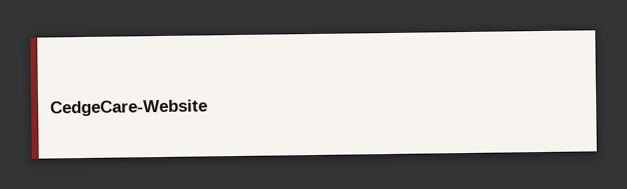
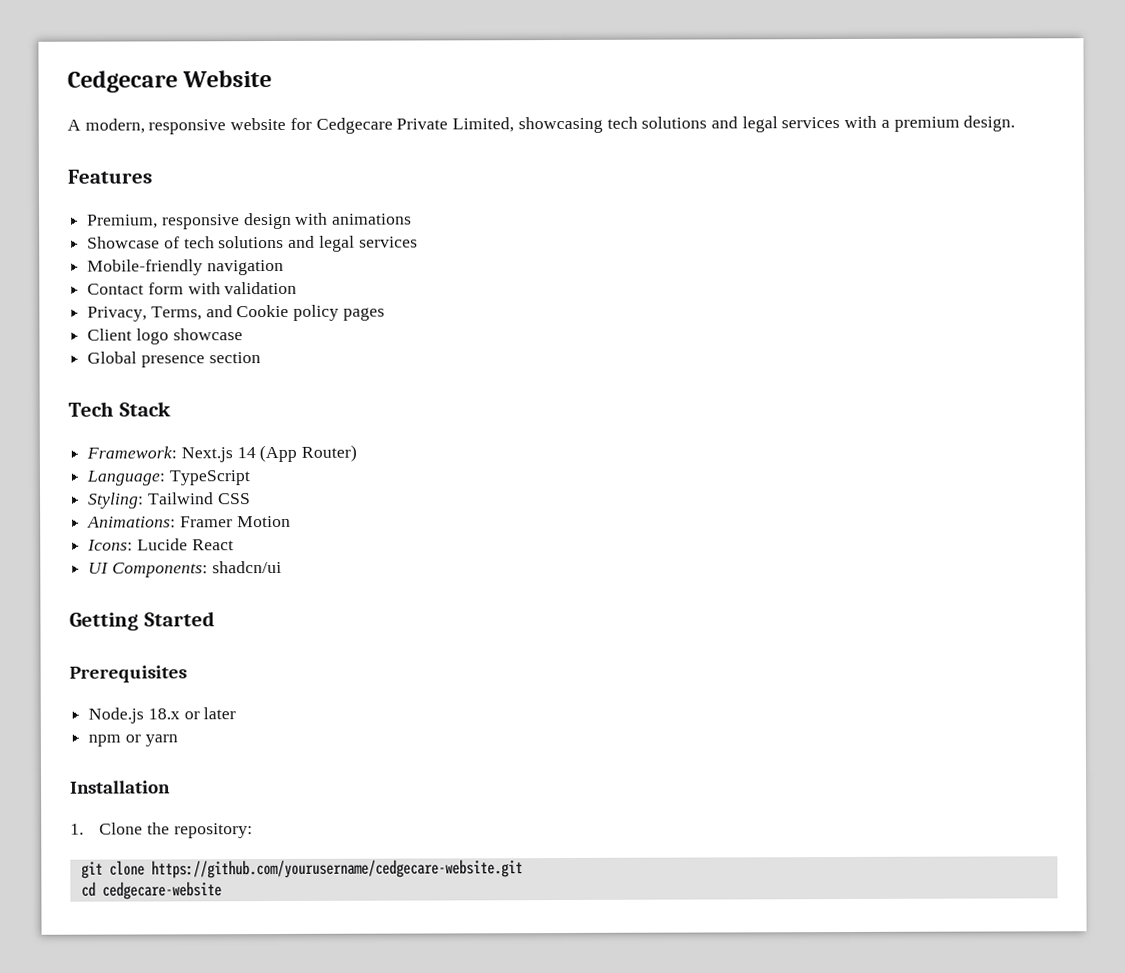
[50,99,208,117] CedgeCare-Website -> [67,70,273,93] [67,115,1016,135] [67,169,152,184] [87,212,413,230] [87,235,418,252] [87,259,284,276] [87,281,298,295] [87,304,385,322] [87,328,243,345] [87,351,261,368] [68,401,171,417] [86,444,358,463] [86,470,250,486] [88,492,251,509] [87,515,291,528] [87,538,234,551] [88,560,282,578] [69,611,215,631] [69,665,187,683] [88,707,237,724] [88,734,178,747] [70,780,171,794] [70,822,253,839] [80,859,523,879] [80,881,222,900] Cedgecare Website // A modern, responsive website for Cedgecare Private Limited, showcasing tech solutions and legal services with a premium design. // Features // Premium, responsive design with animations // Showcase of tech solutions and legal services // Mobile-friendly navigation // Contact form with validation // Privacy, Terms, and Cookie policy pages // Client logo showcase // Global presence section // Tech Stack // Framework: Next.js 14 (App Router) // Language: TypeScript // Styling: Tailwind CSS // Animations: Framer Motion // Icons: Lucide React // UI Components: shadcn/ui // Getting Started // Prerequisites // Node.js 18.x or later // npm or yarn // Installation // 1. Clone the repository: // git clone https://github.com/yourusername/cedgecare-website.git // cd cedgecare-website

